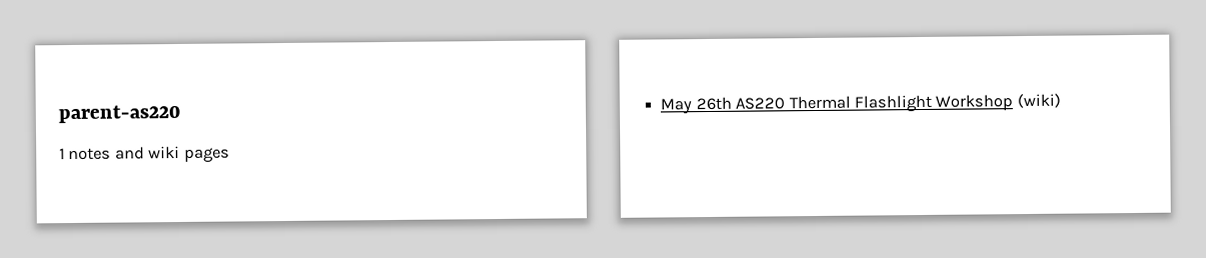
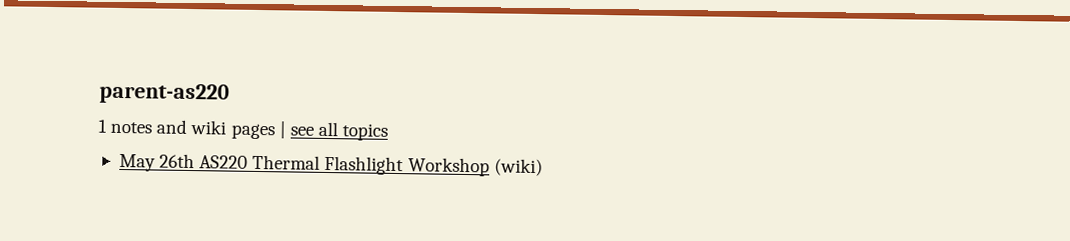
(230, 155) none -> [278,121,389,141] | see all topics

